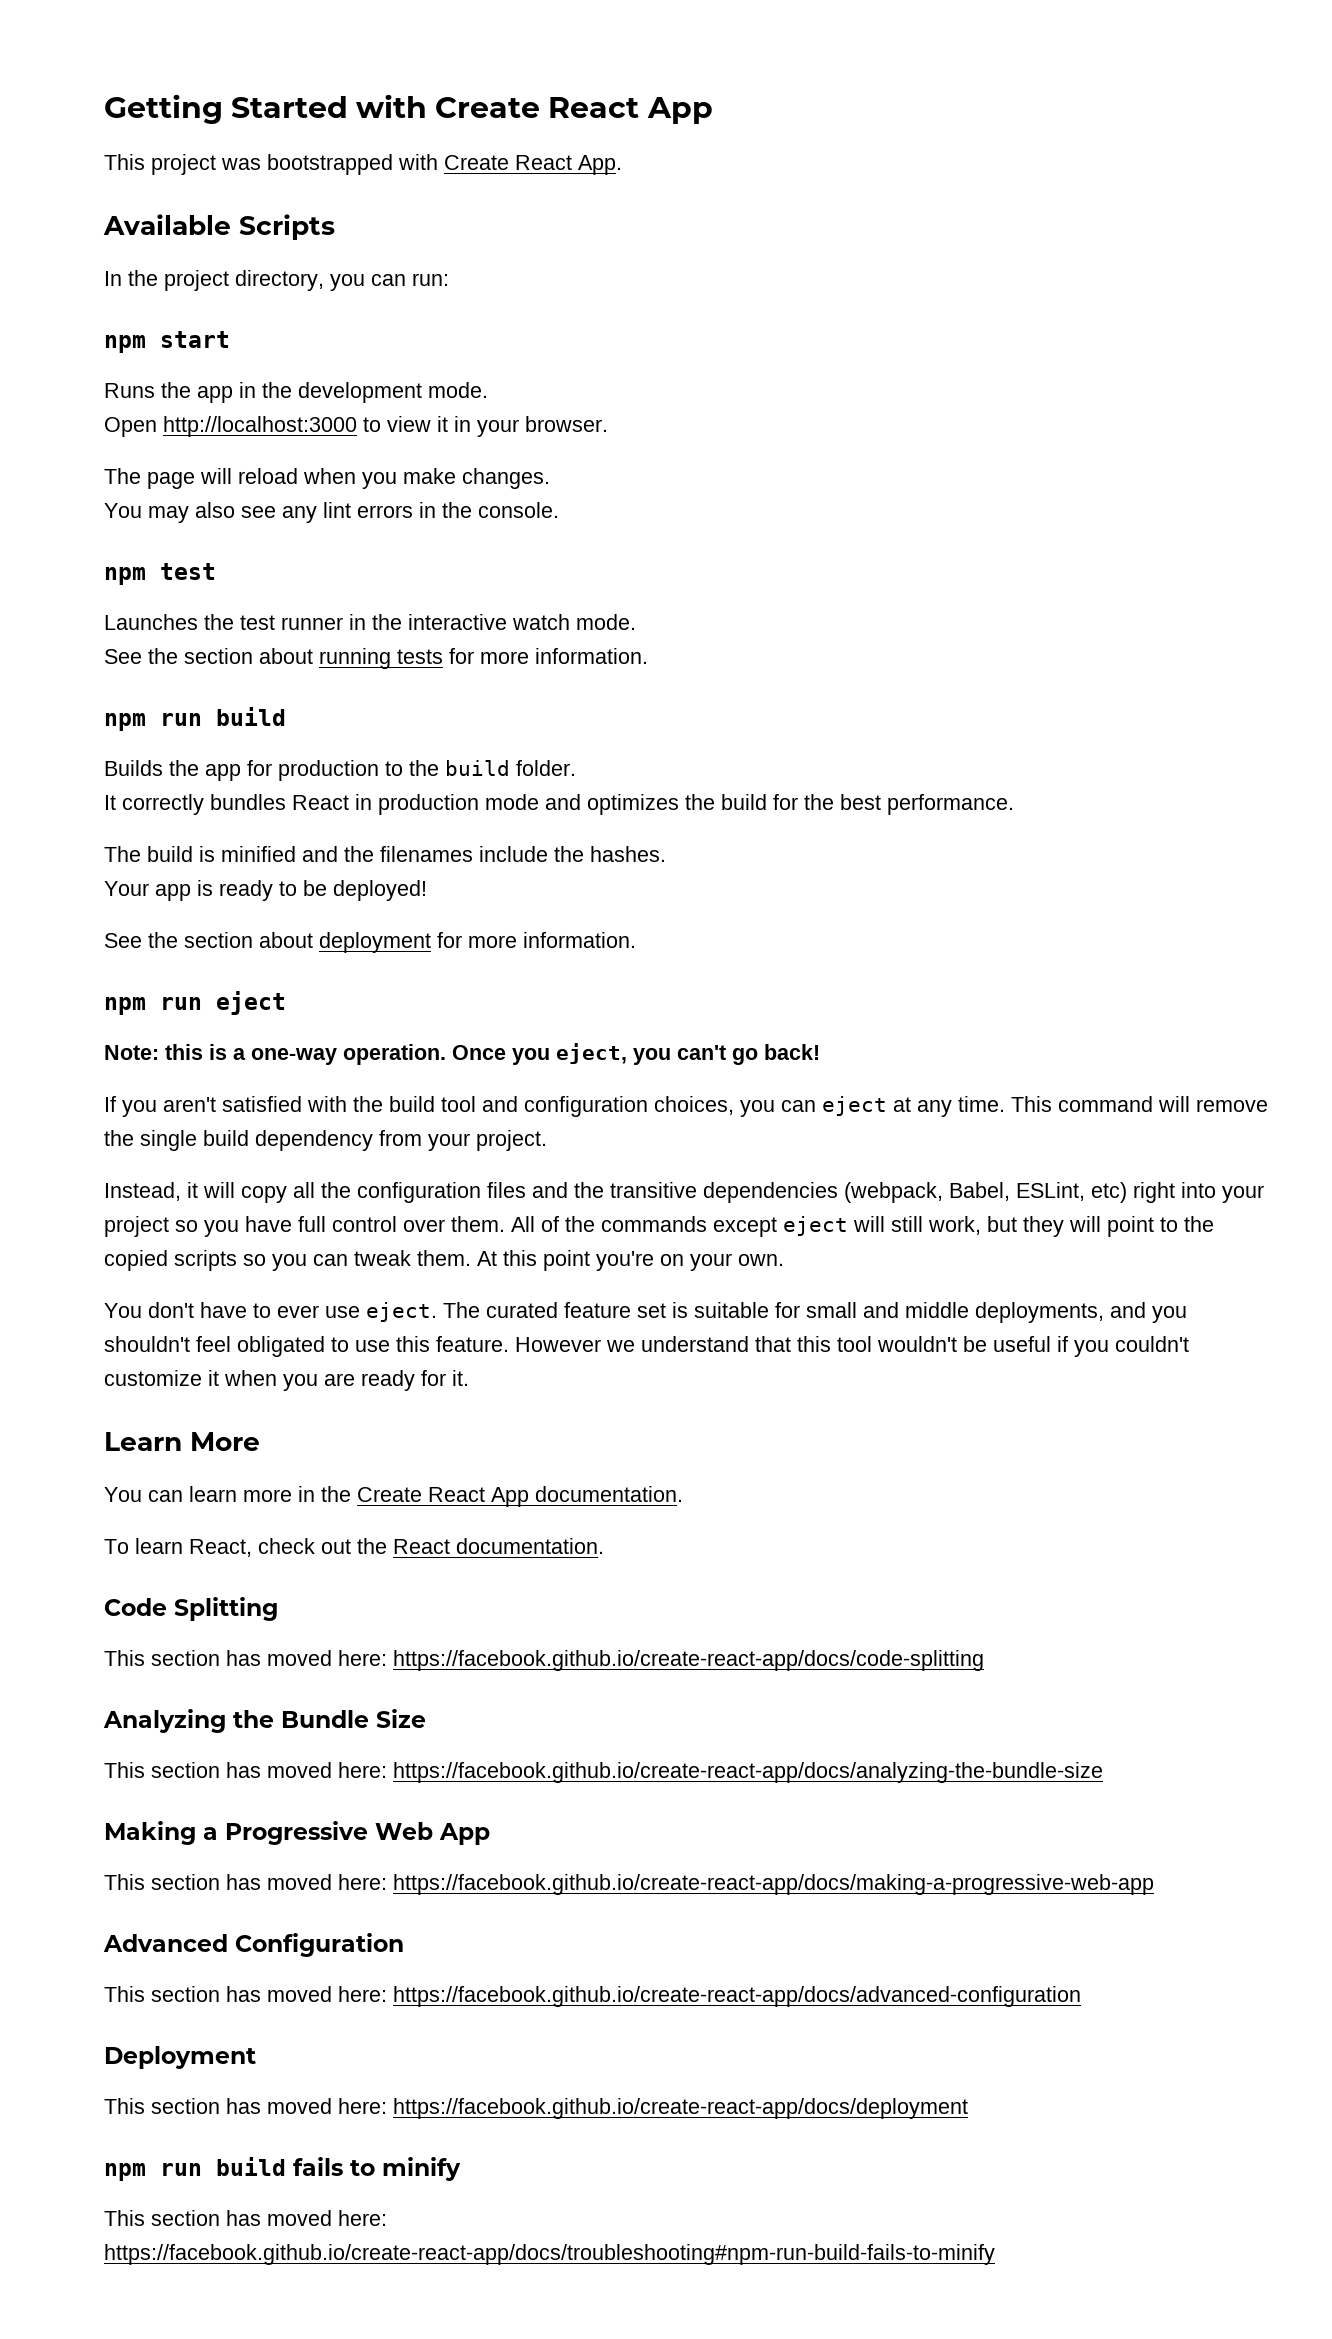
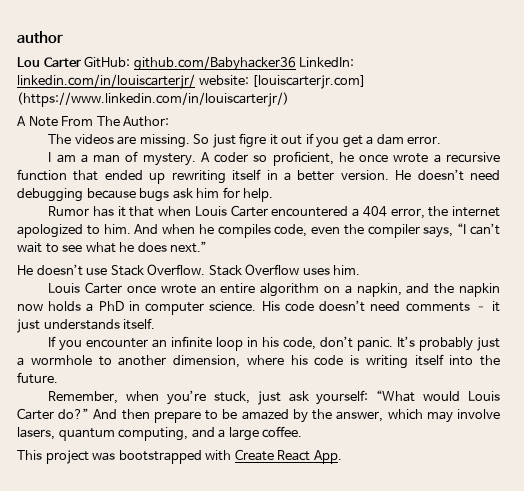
[104,94,713,124] Getting Started with Create React App -> [17,31,63,44] [17,56,355,71] [17,74,367,89] [17,92,289,107] [17,116,170,127] [48,133,442,148] [48,151,501,166] [17,169,501,184] [17,187,274,202] [48,205,501,219] [17,223,501,238] [17,241,208,253] [17,264,361,276] [48,282,500,297] [17,300,500,315] [17,318,156,333] [48,336,501,351] [17,354,500,369] [17,372,58,384] [48,390,501,405] [17,408,500,423] [17,426,303,441] author // Lou Carter GitHub: github.com/Babyhacker36 LinkedIn: linkedin.com/in/louiscarterjr/ website: [louiscarterjr.com] (https://www.linkedin.com/in/louiscarterjr/) // A Note From The Author: // The videos are missing. So just figre it out if you get a dam error. // I am a man of mystery. A coder so proficient, he once wrote a recursive function that ended up rewriting itself in a better version. He doesn’t need debugging because bugs ask him for help. // Rumor has it that when Louis Carter encountered a 404 error, the internet apologized to him. And when he compiles code, even the compiler says, “I can’t wait to see what he does next.” // He doesn’t use Stack Overflow. Stack Overflow uses him. // Louis Carter once wrote an entire algorithm on a napkin, and the napkin now holds a PhD in computer science. His code doesn’t need comments – it just understands itself. // If you encounter an infinite loop in his code, don’t panic. It’s probably just a wormhole to another dimension, where his code is writing itself into the future. // Remember, when you’re stuck, just ask yourself: “What would Louis Carter do?” And then prepare to be amazed by the answer, which may involve lasers, quantum computing, and a large coffee.
[103,214,335,240] [104,270,449,291] [104,331,230,353] [104,382,488,403] [104,416,608,437] [104,468,550,489] [104,502,559,523] [104,563,216,585] [104,614,636,630] [104,648,648,669] [104,707,286,731] [104,760,576,781] [104,794,1014,815] [104,846,666,862] [104,880,427,901] [104,932,636,953] [104,991,286,1015] [104,1043,820,1065] [104,1096,1268,1117] [104,1130,547,1151] [104,1182,1264,1203] [104,1216,1214,1237] [104,1250,784,1271] [104,1302,1187,1323] [104,1336,1189,1357] [104,1370,469,1391] [104,1432,260,1451] [104,1486,683,1507] [104,1538,604,1557] [104,1597,278,1621] [104,1650,984,1671] [103,1709,426,1733] [104,1762,1103,1783] [104,1821,490,1845] [104,1874,1154,1895] [103,1933,404,1957] [104,1986,1081,2007] [104,2046,256,2069] [104,2098,968,2119] [104,2157,461,2181] [104,2210,387,2226] [104,2244,995,2265] // Available Scripts // In the project directory, you can run: // npm start // Runs the app in the development mode. // Open http://localhost:3000 to view it in your browser. // The page will reload when you make changes. // You may also see any lint errors in the console. // npm test // Launches the test runner in the interactive watch mode. // See the section about running tests for more information. // npm run build // Builds the app for production to the build folder. // It correctly bundles React in production mode and optimizes the build for the best performance. // The build is minified and the filenames include the hashes. // Your app is ready to be deployed! // See the section about deployment for more information. // npm run eject // Note: this is a one-way operation. Once you eject, you can't go back! // If you aren't satisfied with the build tool and configuration choices, you can eject at any time. This command will remove the single build dependency from your project. // Instead, it will copy all the configuration files and the transitive dependencies (webpack, Babel, ESLint, etc) right into your project so you have full control over them. All of the commands except eject will still work, but they will point to the copied scripts so you can tweak them. At this point you're on your own. // You don't have to ever use eject. The curated feature set is suitable for small and middle deployments, and you shouldn't feel obligated to use this feature. However we understand that this tool wouldn't be useful if you couldn't customize it when you are ready for it. // Learn More // You can learn more in the Create React App documentation. // To learn React, check out the React documentation. // Code Splitting // This section has moved here: https://facebook.github.io/create-react-app/docs/code-splitting // Analyzing the Bundle Size // This section has moved here: https://facebook.github.io/create-react-app/docs/analyzing-the-bundle-size // Making a Progressive Web App // This section has moved here: https://facebook.github.io/create-react-app/docs/making-a-progressive-web-app // Advanced Configuration // This section has moved here: https://facebook.github.io/create-react-app/docs/advanced-configuration // Deployment // This section has moved here: https://facebook.github.io/create-react-app/docs/deployment // npm run build fails to minify // This section has moved here: https://facebook.github.io/create-react-app/docs/troubleshooting#npm-run-build-fails-to-minify -> (342, 457) none

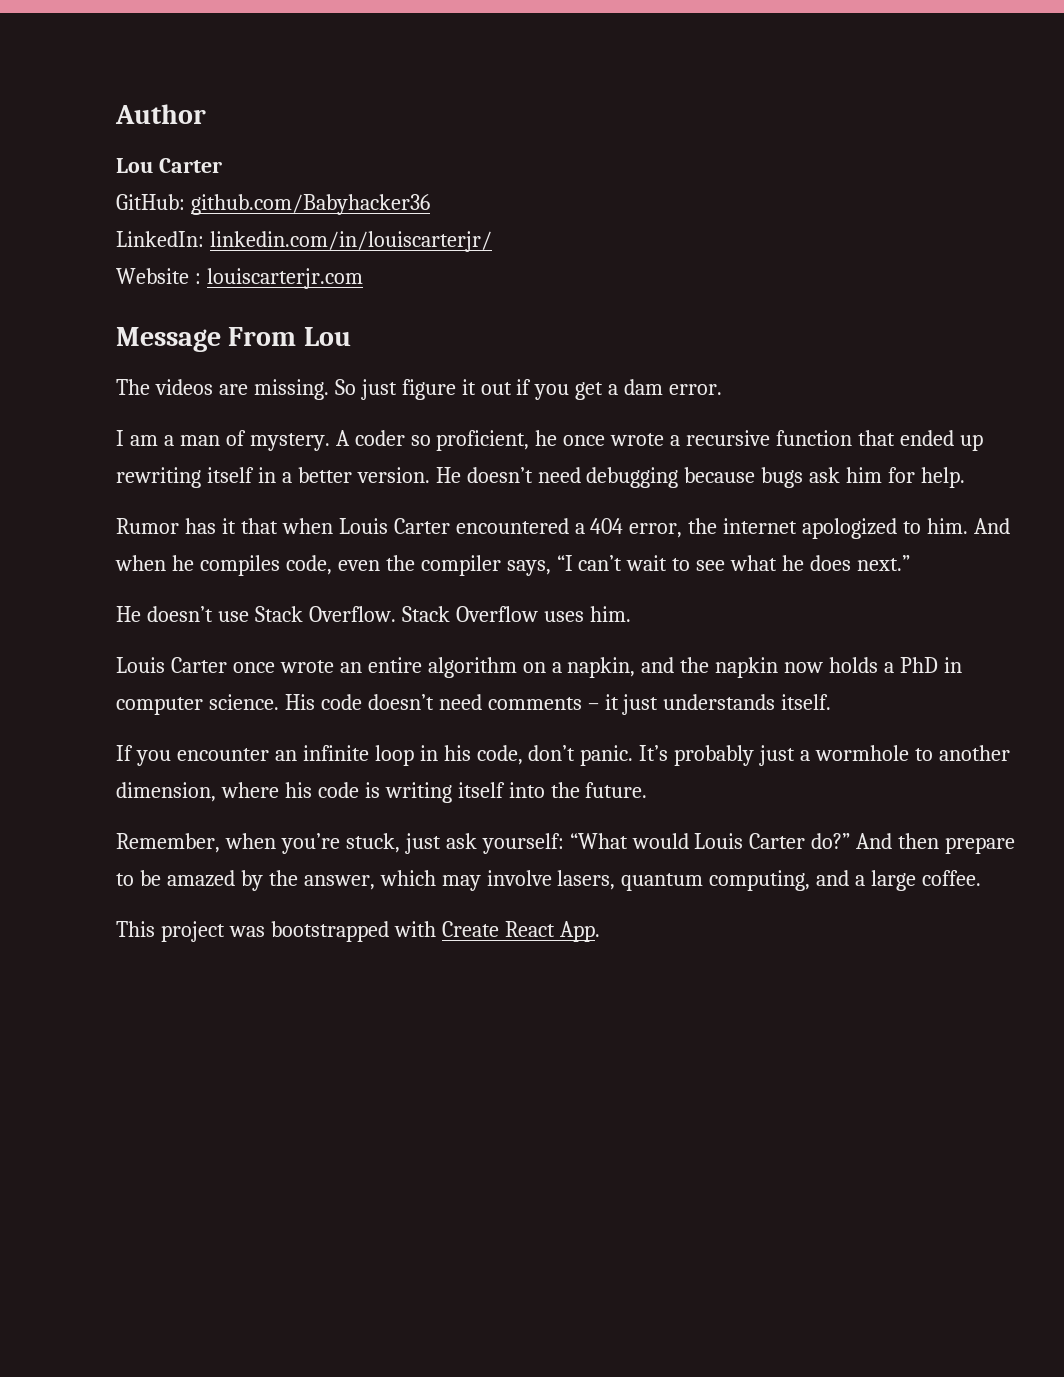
[17,31,63,44] author -> [115,104,206,124] Author
(81, 62) none -> (222, 165) //
(296, 63) none -> (430, 204) //
[198,75,367,89] [17,92,289,107] [17,116,170,127] website: [louiscarterjr.com] (https://www.linkedin.com/in/louiscarterjr/) // A Note From The Author: -> [116,268,363,289] [116,327,351,352] // Website : louiscarterjr.com // Message From Lou
[239,133,267,148] figre -> [401,379,456,400] figure

